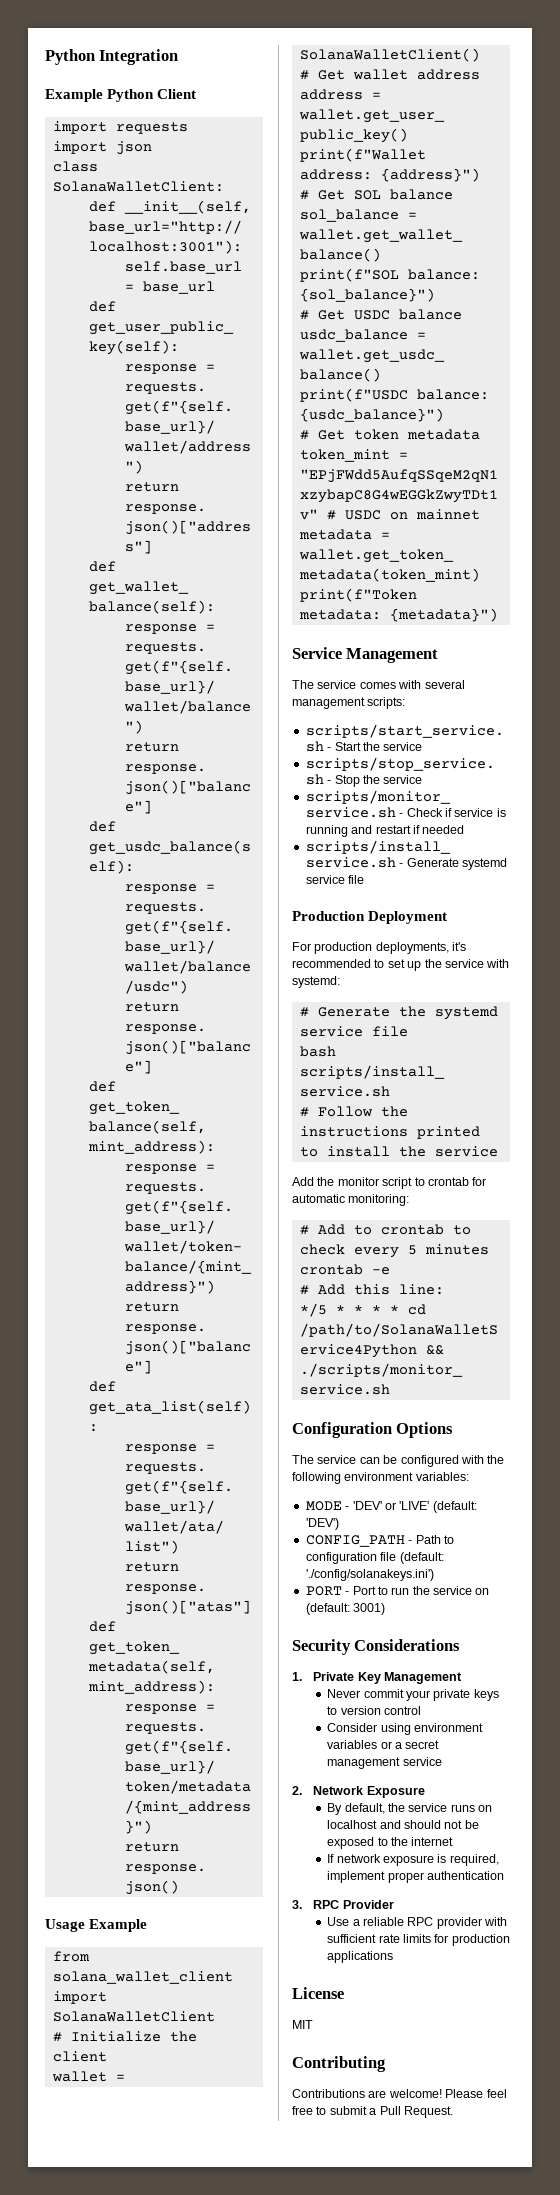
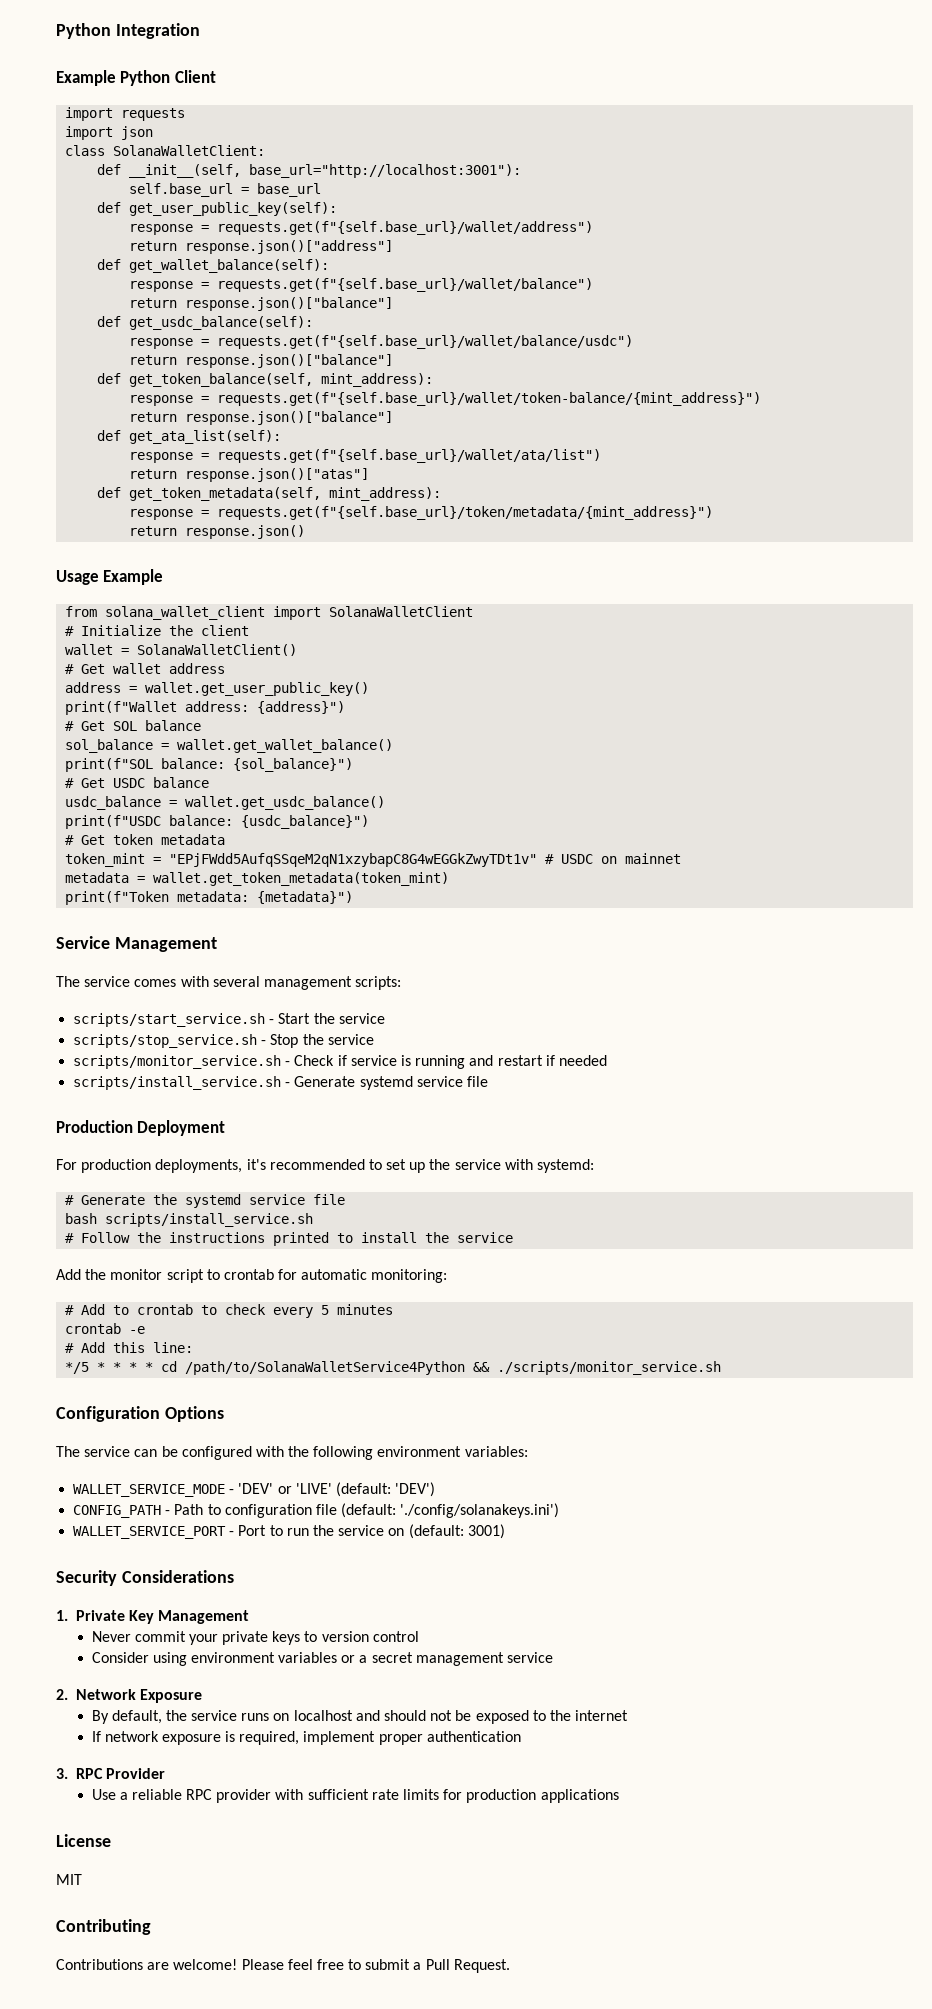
[305,1501,342,1511] MODE -> [73,1484,226,1497] WALLET_SERVICE_MODE
[305,1586,342,1596] PORT -> [73,1526,227,1539] WALLET_SERVICE_PORT

